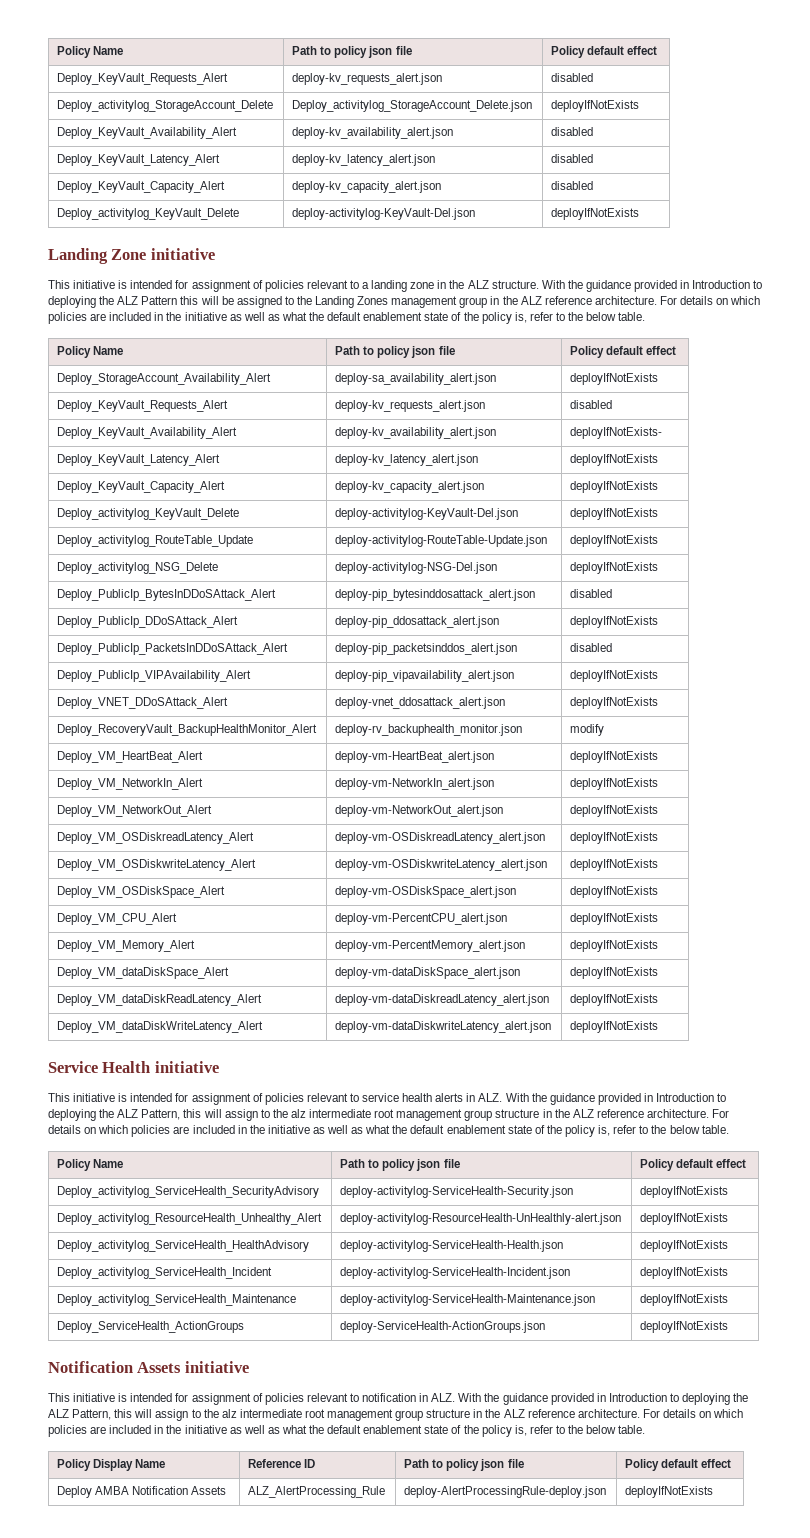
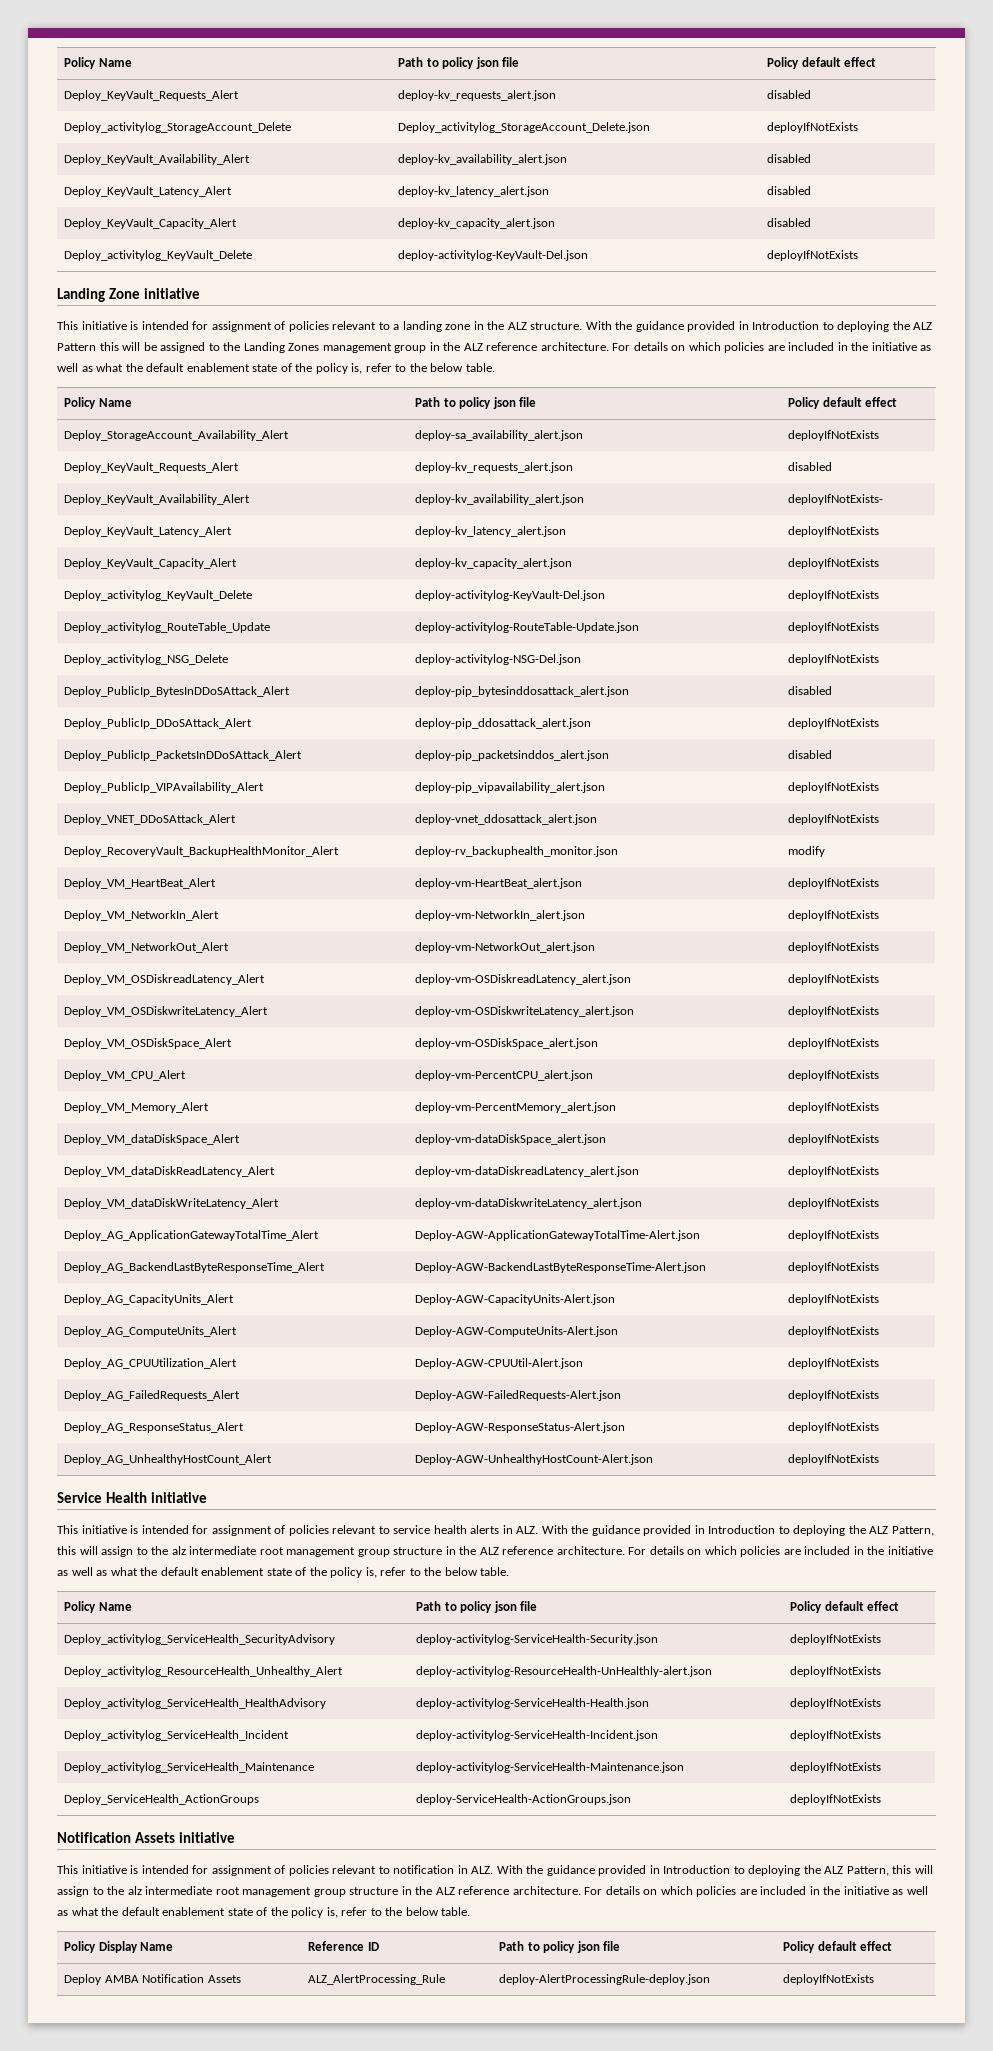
(659, 1027) none -> [64,1230,320,1241] [415,1230,701,1241] [788,1230,880,1241] [64,1262,326,1273] [415,1262,707,1273] [788,1262,880,1273] [64,1294,235,1305] [415,1294,616,1305] [788,1294,880,1305] [64,1326,238,1337] [415,1326,619,1337] [788,1326,880,1337] [64,1358,238,1369] [415,1358,584,1369] [788,1358,880,1369] [64,1390,241,1401] [415,1390,622,1401] [788,1390,880,1401] [64,1422,245,1433] [415,1422,626,1433] [788,1422,880,1433] [64,1454,273,1465] [415,1454,654,1465] [788,1454,880,1465] // Deploy_AG_ApplicationGatewayTotalTime_Alert | Deploy-AGW-ApplicationGatewayTotalTime-Alert.json | deployIfNotExists // Deploy_AG_BackendLastByteResponseTime_Alert | Deploy-AGW-BackendLastByteResponseTime-Alert.json | deployIfNotExists // Deploy_AG_CapacityUnits_Alert | Deploy-AGW-CapacityUnits-Alert.json | deployIfNotExists // Deploy_AG_ComputeUnits_Alert | Deploy-AGW-ComputeUnits-Alert.json | deployIfNotExists // Deploy_AG_CPUUtilization_Alert | Deploy-AGW-CPUUtil-Alert.json | deployIfNotExists // Deploy_AG_FailedRequests_Alert | Deploy-AGW-FailedRequests-Alert.json | deployIfNotExists // Deploy_AG_ResponseStatus_Alert | Deploy-AGW-ResponseStatus-Alert.json | deployIfNotExists // Deploy_AG_UnhealthyHostCount_Alert | Deploy-AGW-UnhealthyHostCount-Alert.json | deployIfNotExists

